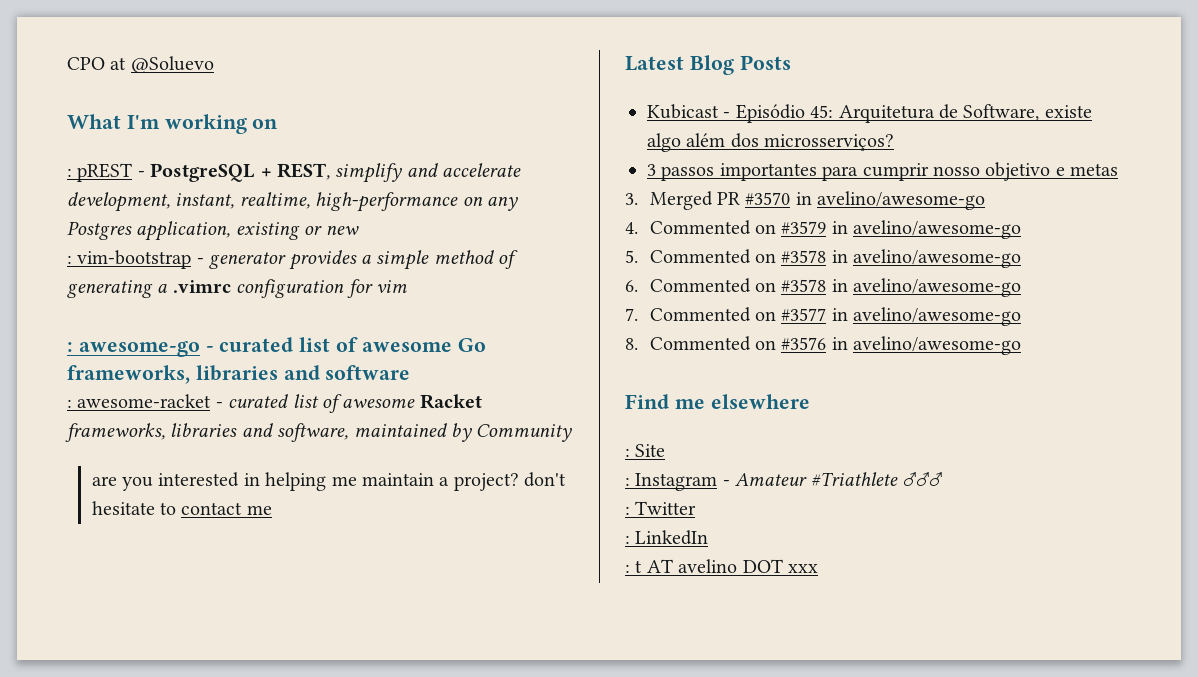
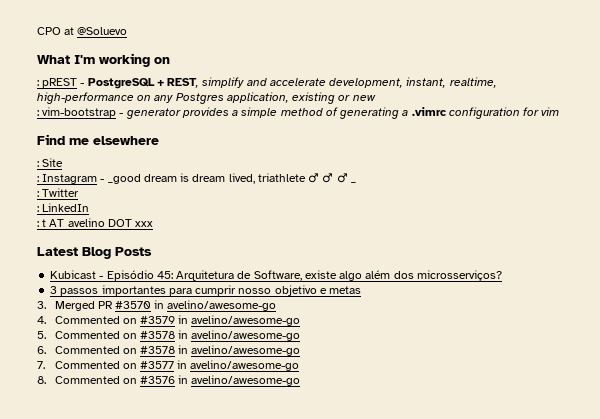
[67,337,486,357] [67,365,411,384] [67,394,482,413] [65,423,573,442] [91,472,567,491] [91,501,272,515] : awesome-go - curated list of awesome Go frameworks, libraries and software // : awesome-racket - curated list of awesome Racket frameworks, libraries and software, maintained by Community // are you interested in helping me maintain a project? don't hesitate to contact me -> [37,134,159,145] [37,158,64,167] [37,173,356,184] [37,188,80,197] [37,203,90,212] [37,218,154,227] Find me elsewhere // : Site // : Instagram - _good dream is dream lived, triathlete ♂ ♂ ♂ _ // : Twitter // : LinkedIn // : t AT avelino DOT xxx
[625,394,810,409] [625,444,666,457] [625,472,942,491] [625,501,697,515] [625,530,709,545] [625,559,818,573] // Find me elsewhere // : Site // : Instagram - Amateur #Triathlete ♂♂♂ // : Twitter // : LinkedIn // : t AT avelino DOT xxx -> (301, 380) none

